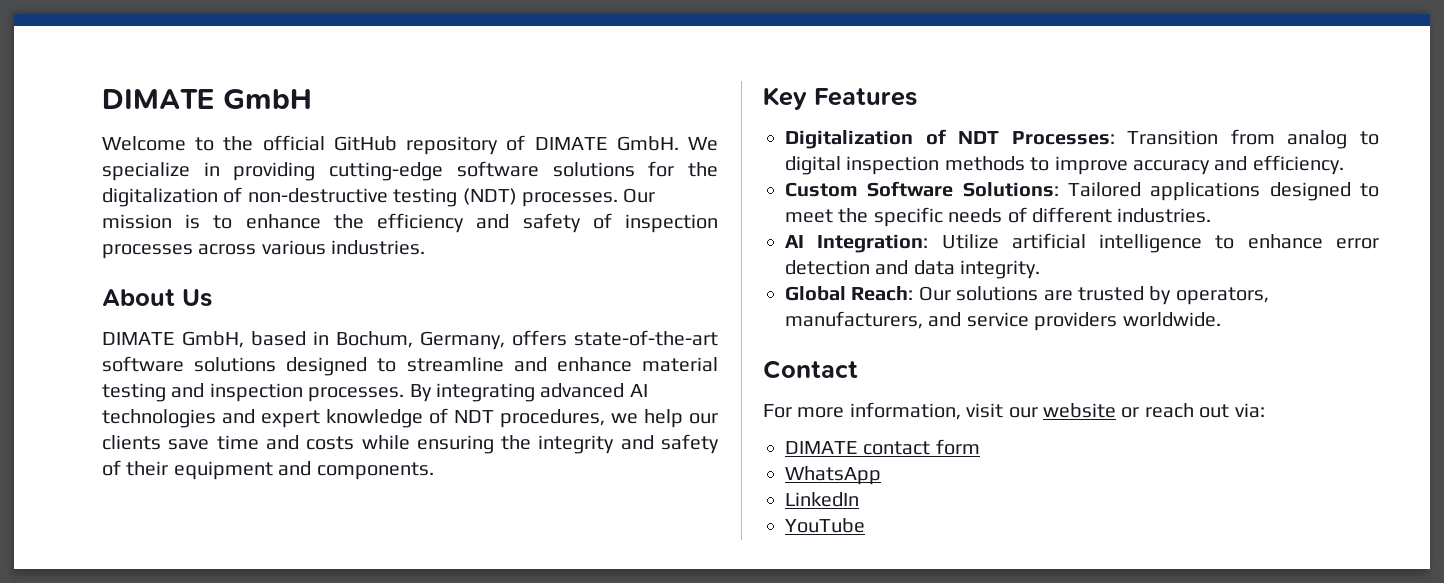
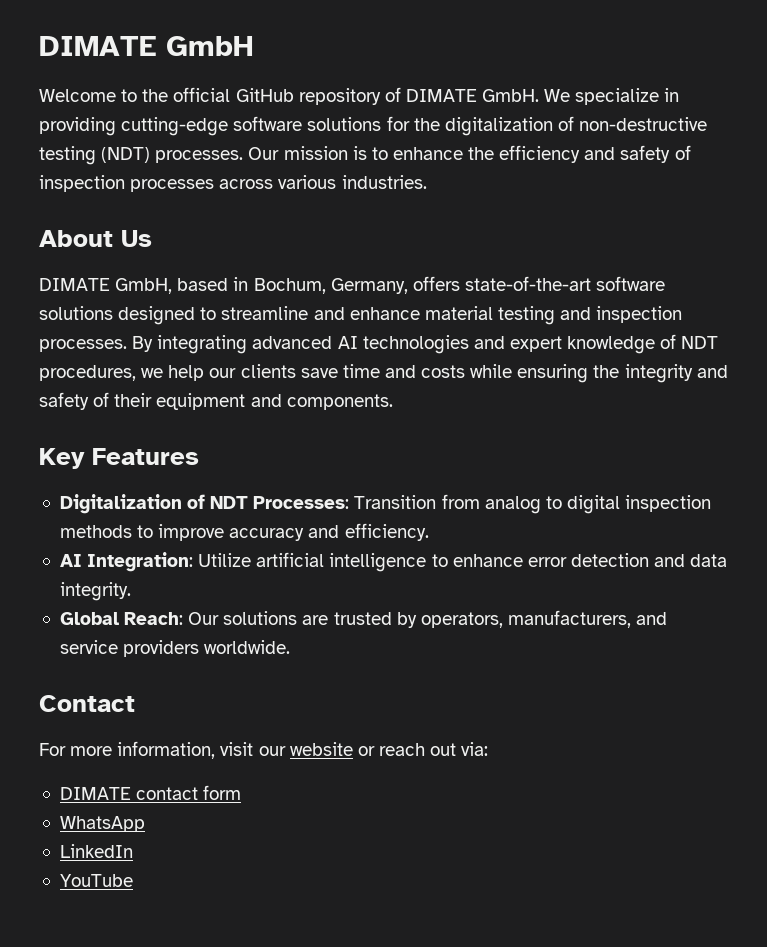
[785,181,1379,201] [785,207,1212,227] // Custom Software Solutions: Tailored applications designed to meet the specific needs of different industries. -> (429, 532) none

